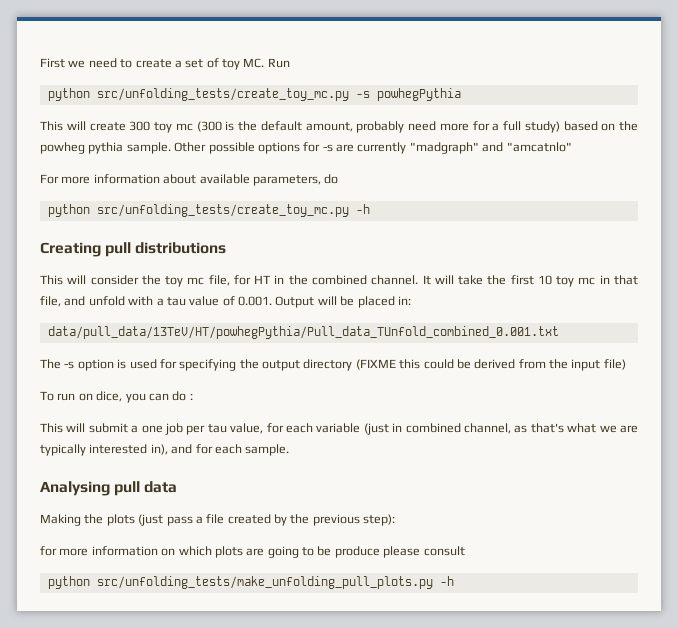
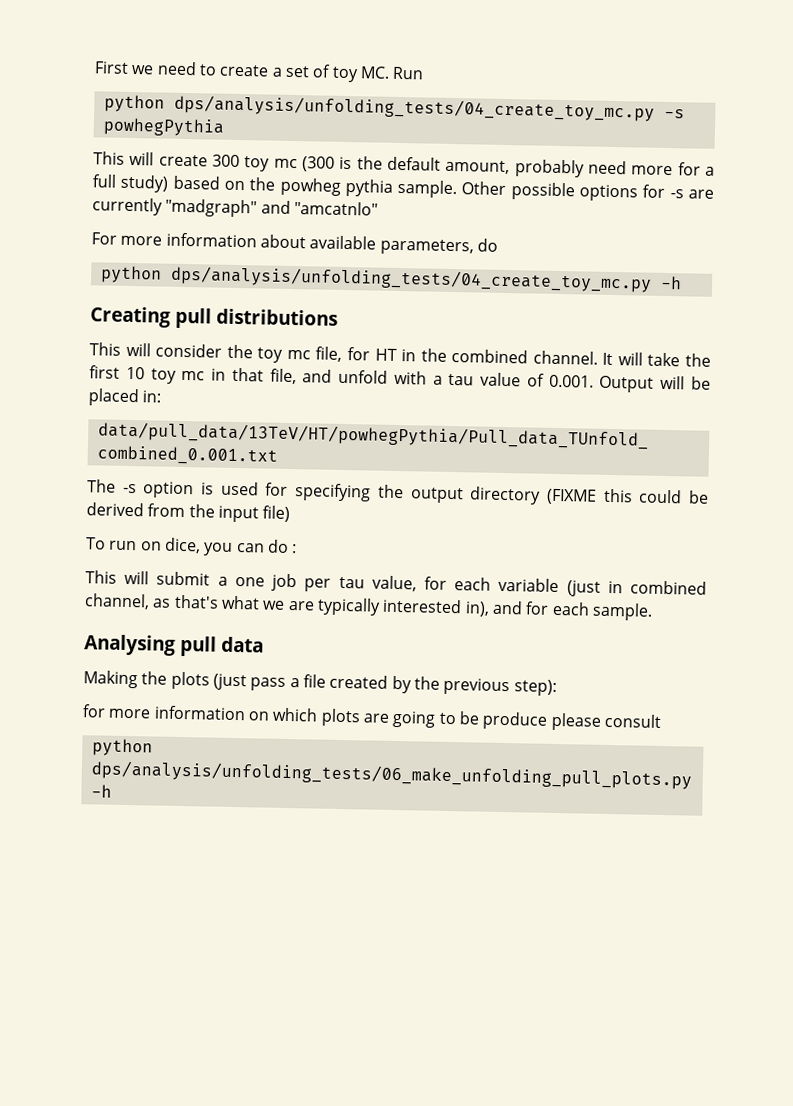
[96,88,349,101] src/unfolding_tests/create_toy_mc.py -> [173,94,655,122] dps/analysis/unfolding_tests/04_create_toy_mc.py
[96,204,349,217] src/unfolding_tests/create_toy_mc.py -> [169,265,652,293] dps/analysis/unfolding_tests/04_create_toy_mc.py
[96,576,433,589] src/unfolding_tests/make_unfolding_pull_plots.py -> [90,760,692,790] dps/analysis/unfolding_tests/06_make_unfolding_pull_plots.py

